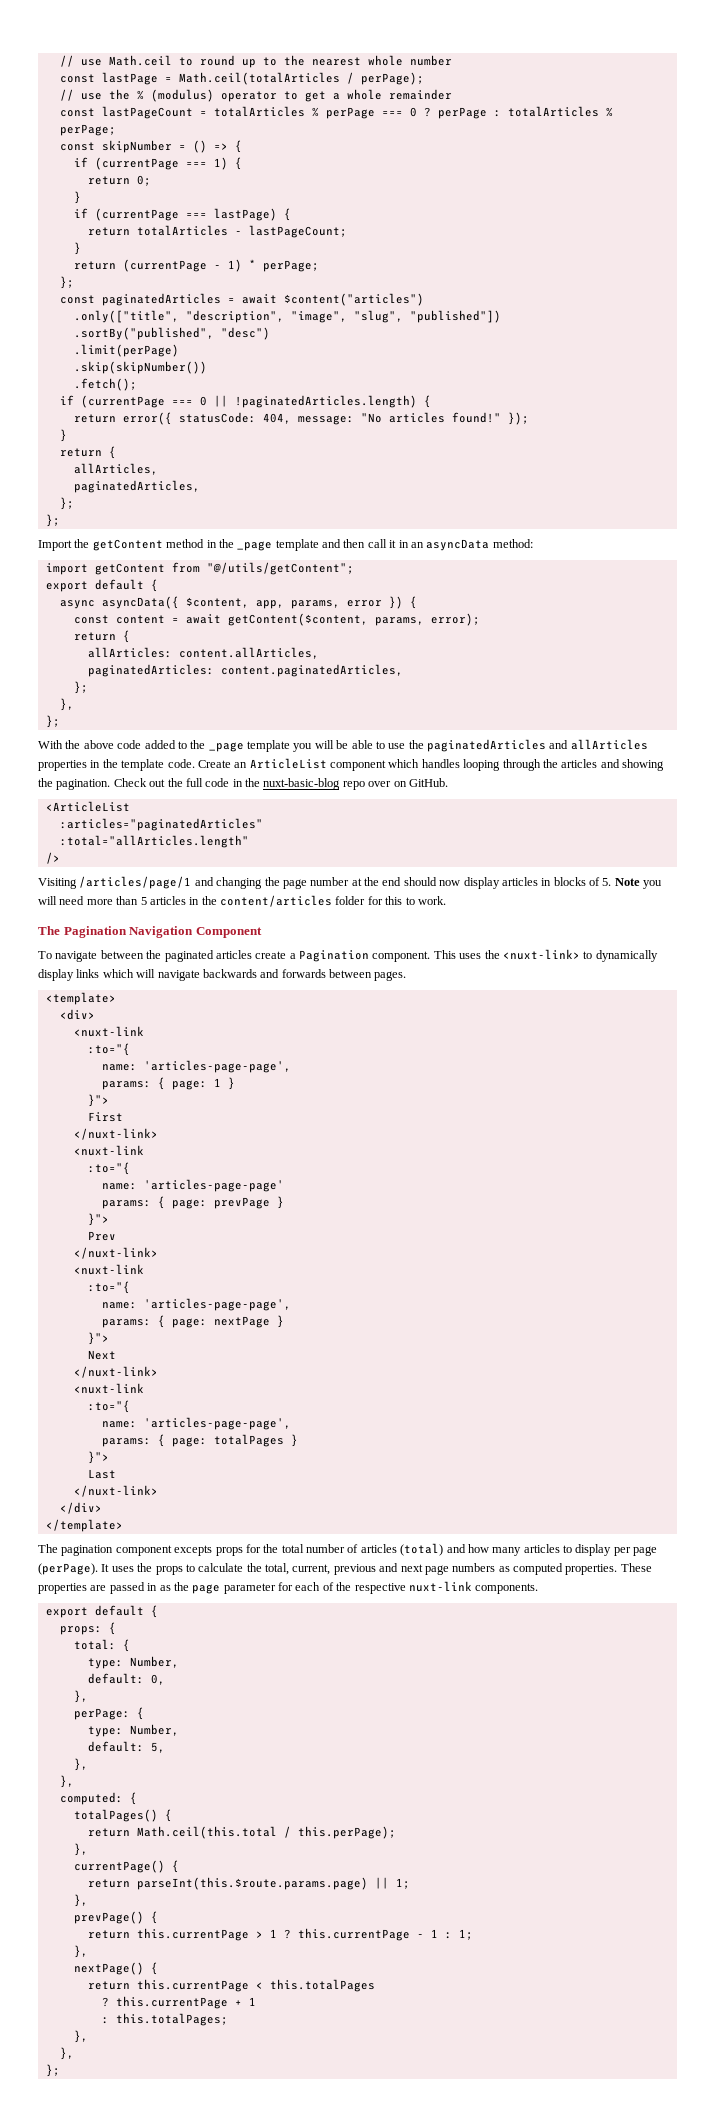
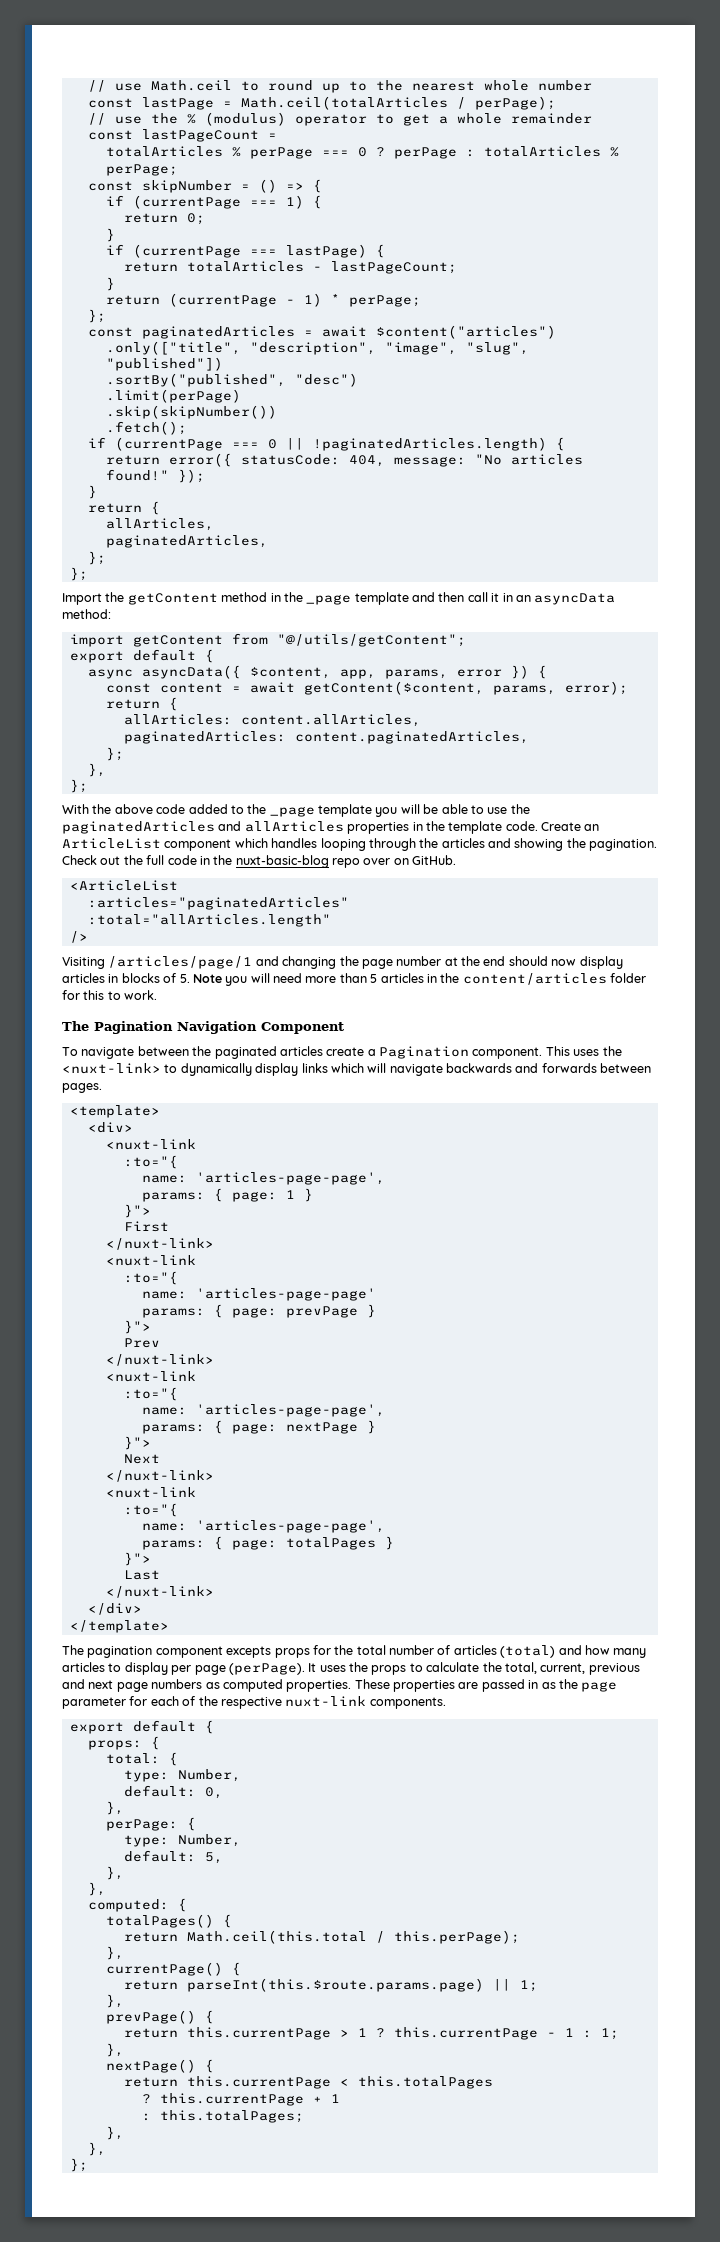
(207, 113) none -> (277, 136) //

